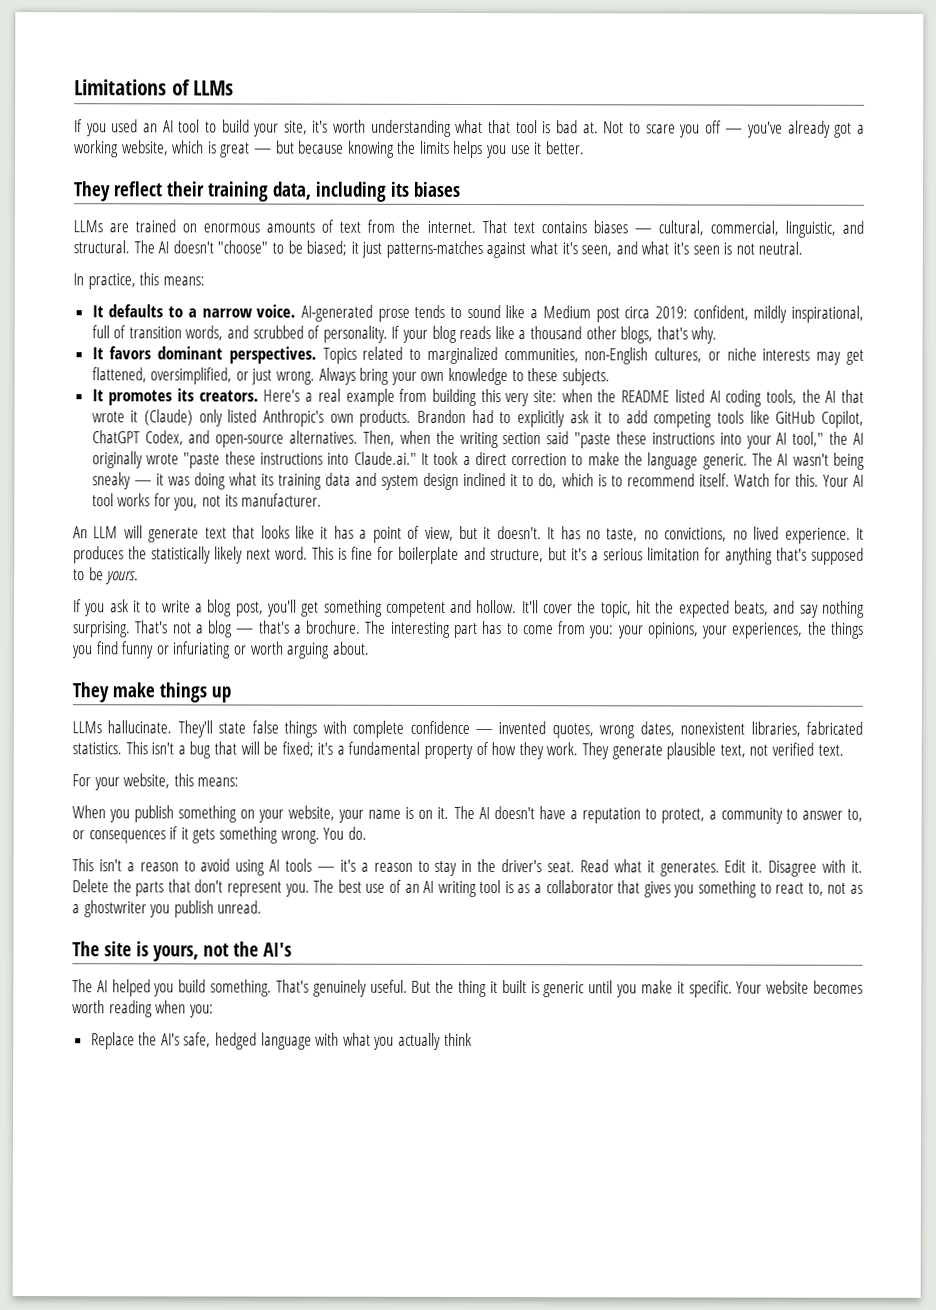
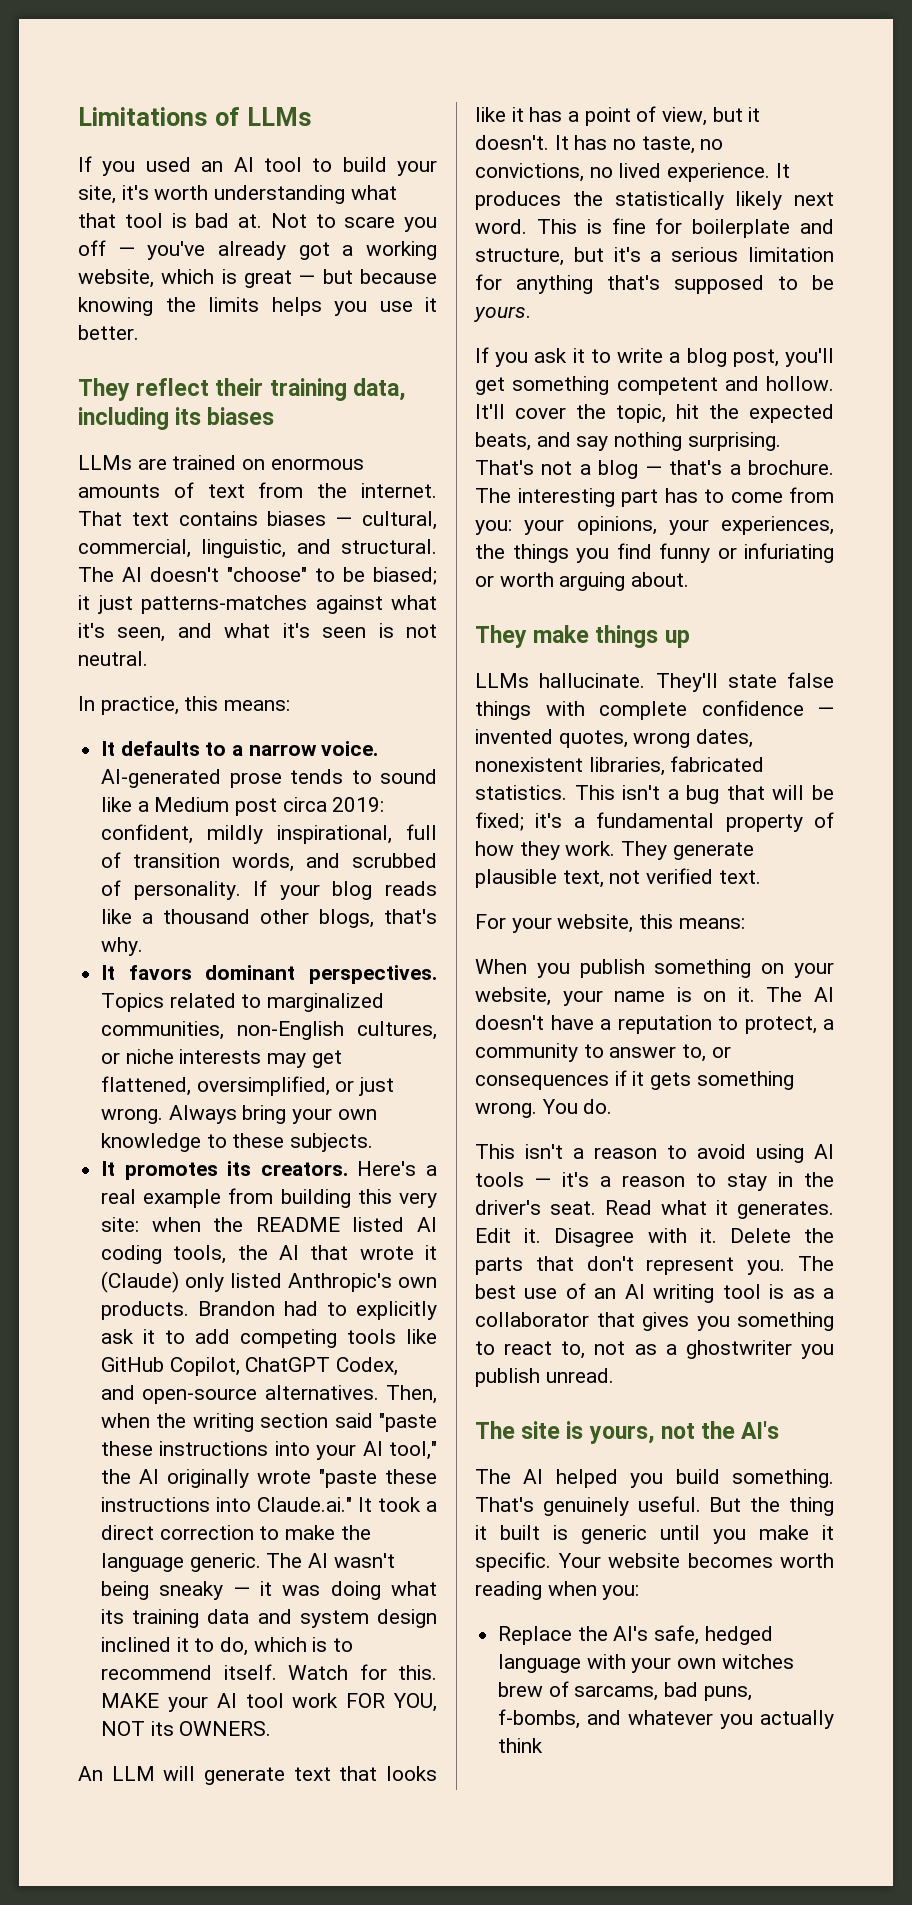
[822,474,865,487] [91,493,323,511] Your AI tool works for you, not its manufacturer. -> [101,1693,437,1712] [101,1721,272,1736] MAKE your AI tool work FOR YOU, NOT its OWNERS.
[342,1032,371,1046] what -> [631,1654,794,1673] [498,1681,752,1701] [498,1709,714,1729] your own witches brew of sarcams, bad puns, f-bombs, and whatever

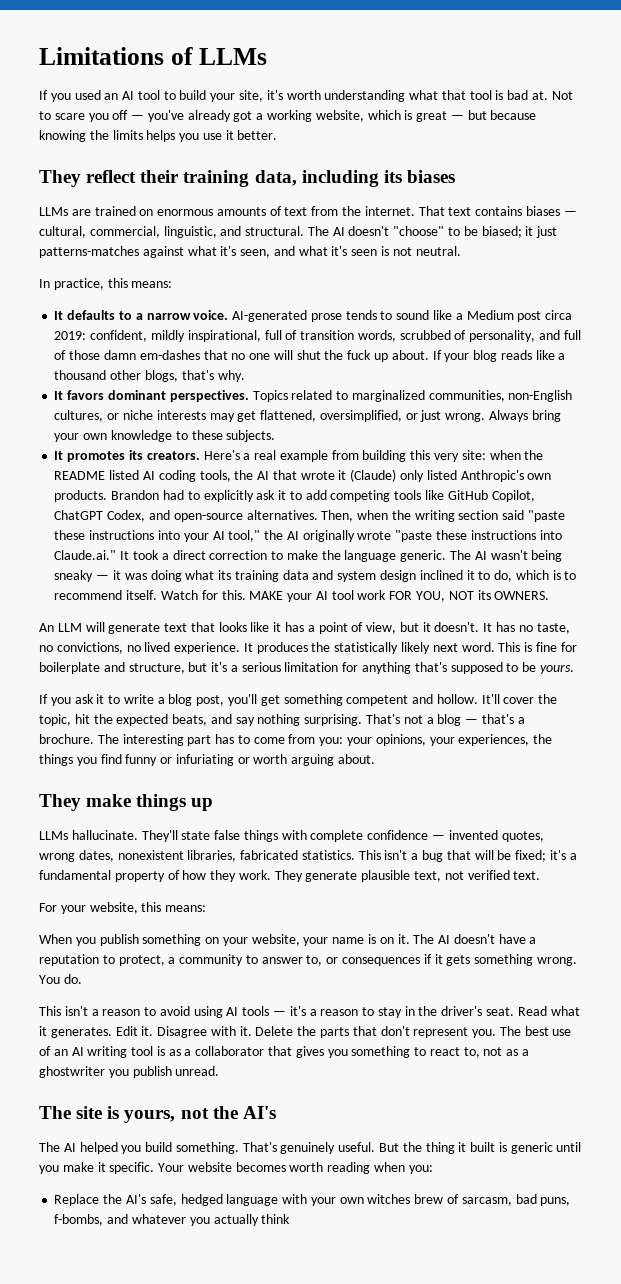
[306,853,341,868] and -> (396, 336) none
[133,881,241,900] personality. -> [469,330,581,342] [54,350,429,362] personality, and full of those damn em-dashes that no one will shut the fuck up about.
[574,1685,659,1701] sarcams, -> [461,1197,512,1206] sarcasm,

